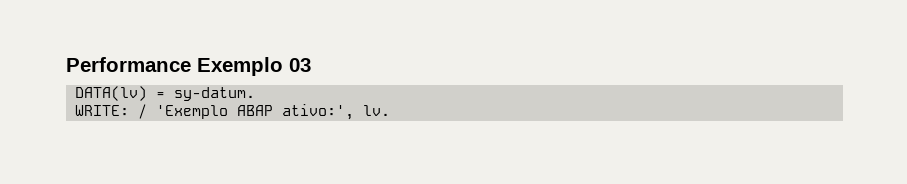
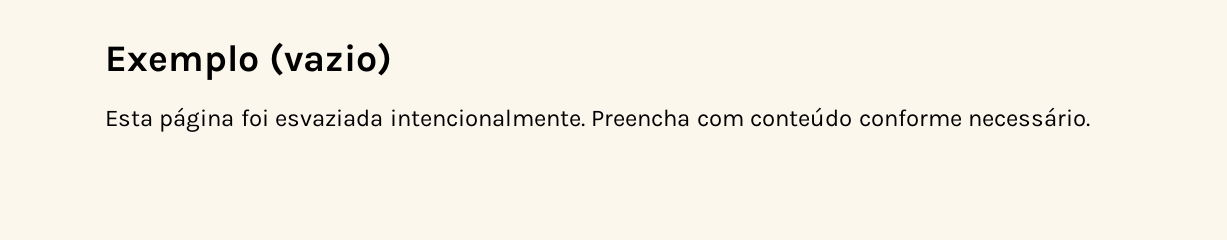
[66,57,311,76] [74,86,255,101] [74,104,390,120] Performance Exemplo 03 // DATA(lv) = sy-datum. // WRITE: / 'Exemplo ABAP ativo:', lv. -> [105,42,393,80] [105,107,1091,132] Exemplo (vazio) // Esta página foi esvaziada intencionalmente. Preencha com conteúdo conforme necessário.

